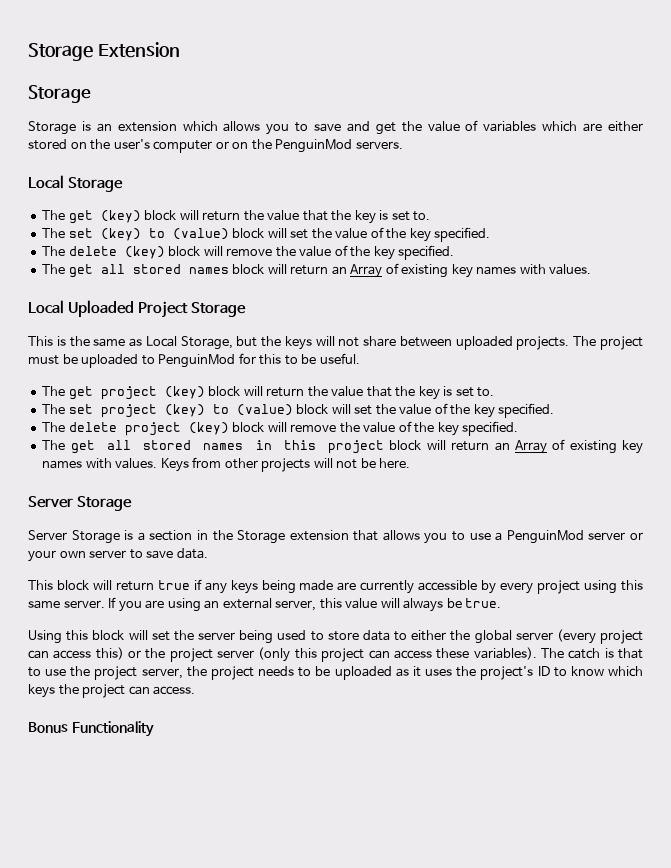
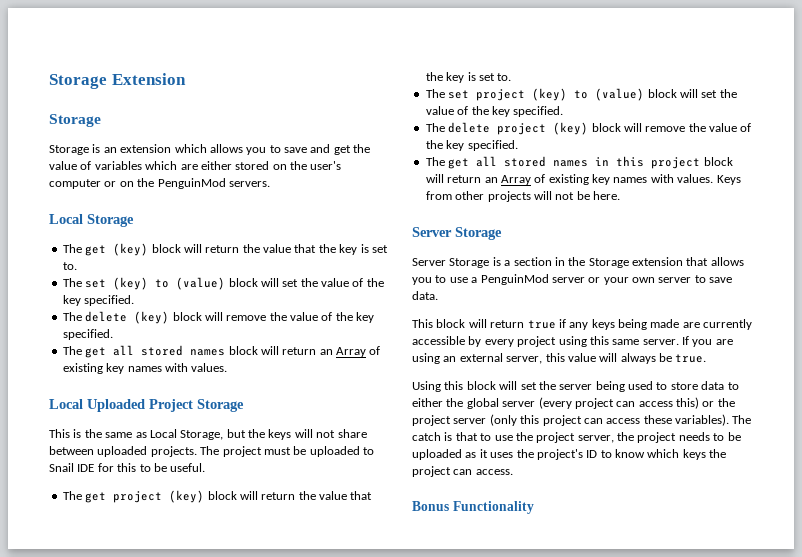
[158,354,236,368] PenguinMod -> [49,463,95,472] Snail IDE

